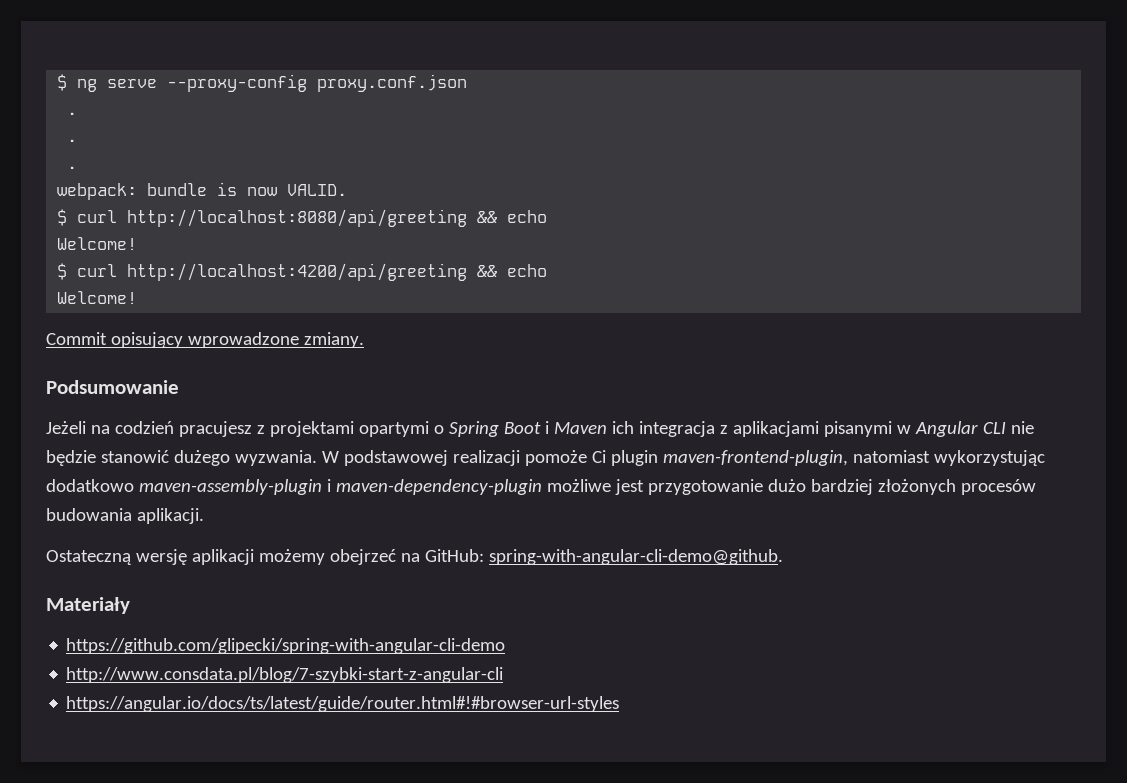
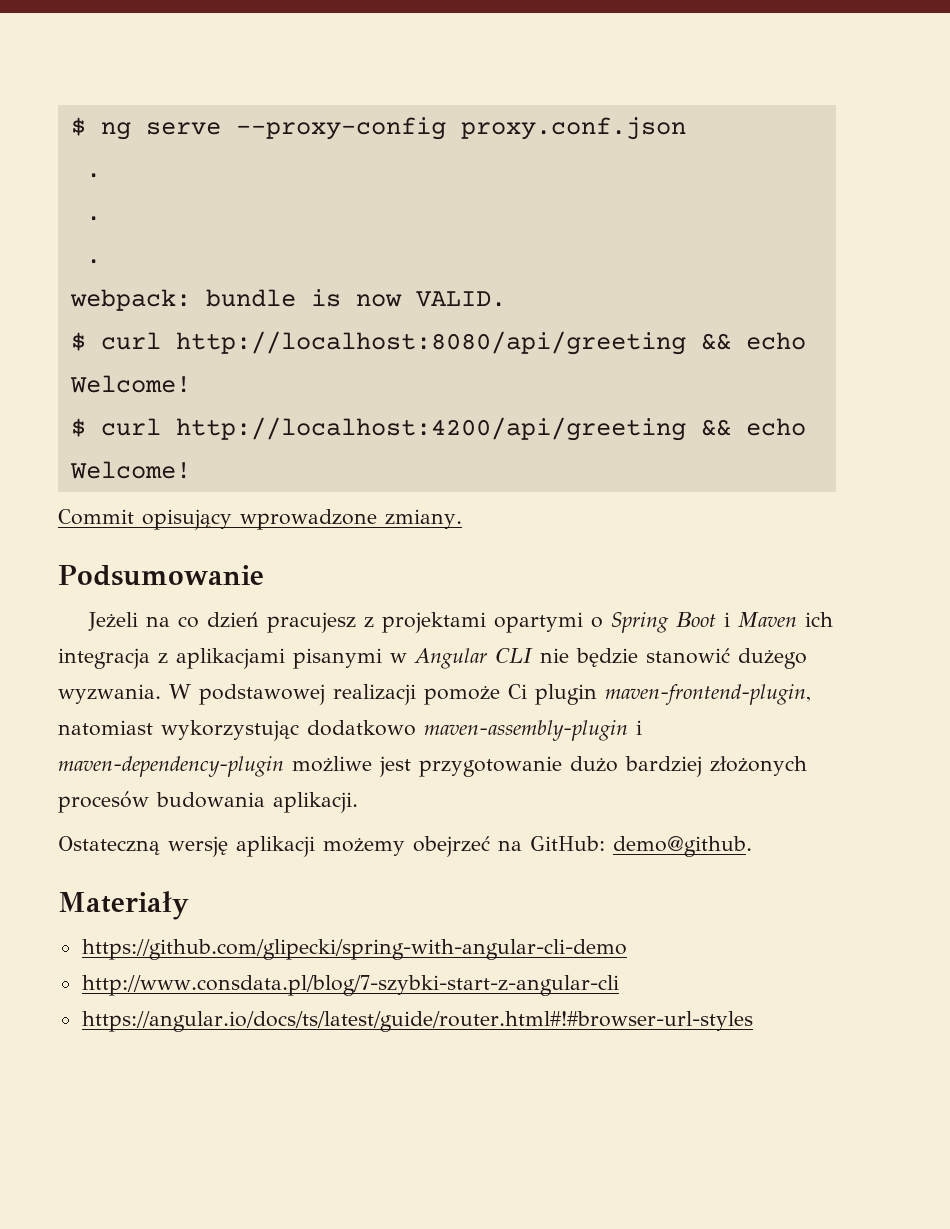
[114,421,174,434] codzień -> [178,612,260,628] co dzień
[488,549,783,565] spring-with-angular-cli-demo@github. -> [613,836,752,857] demo@github.

